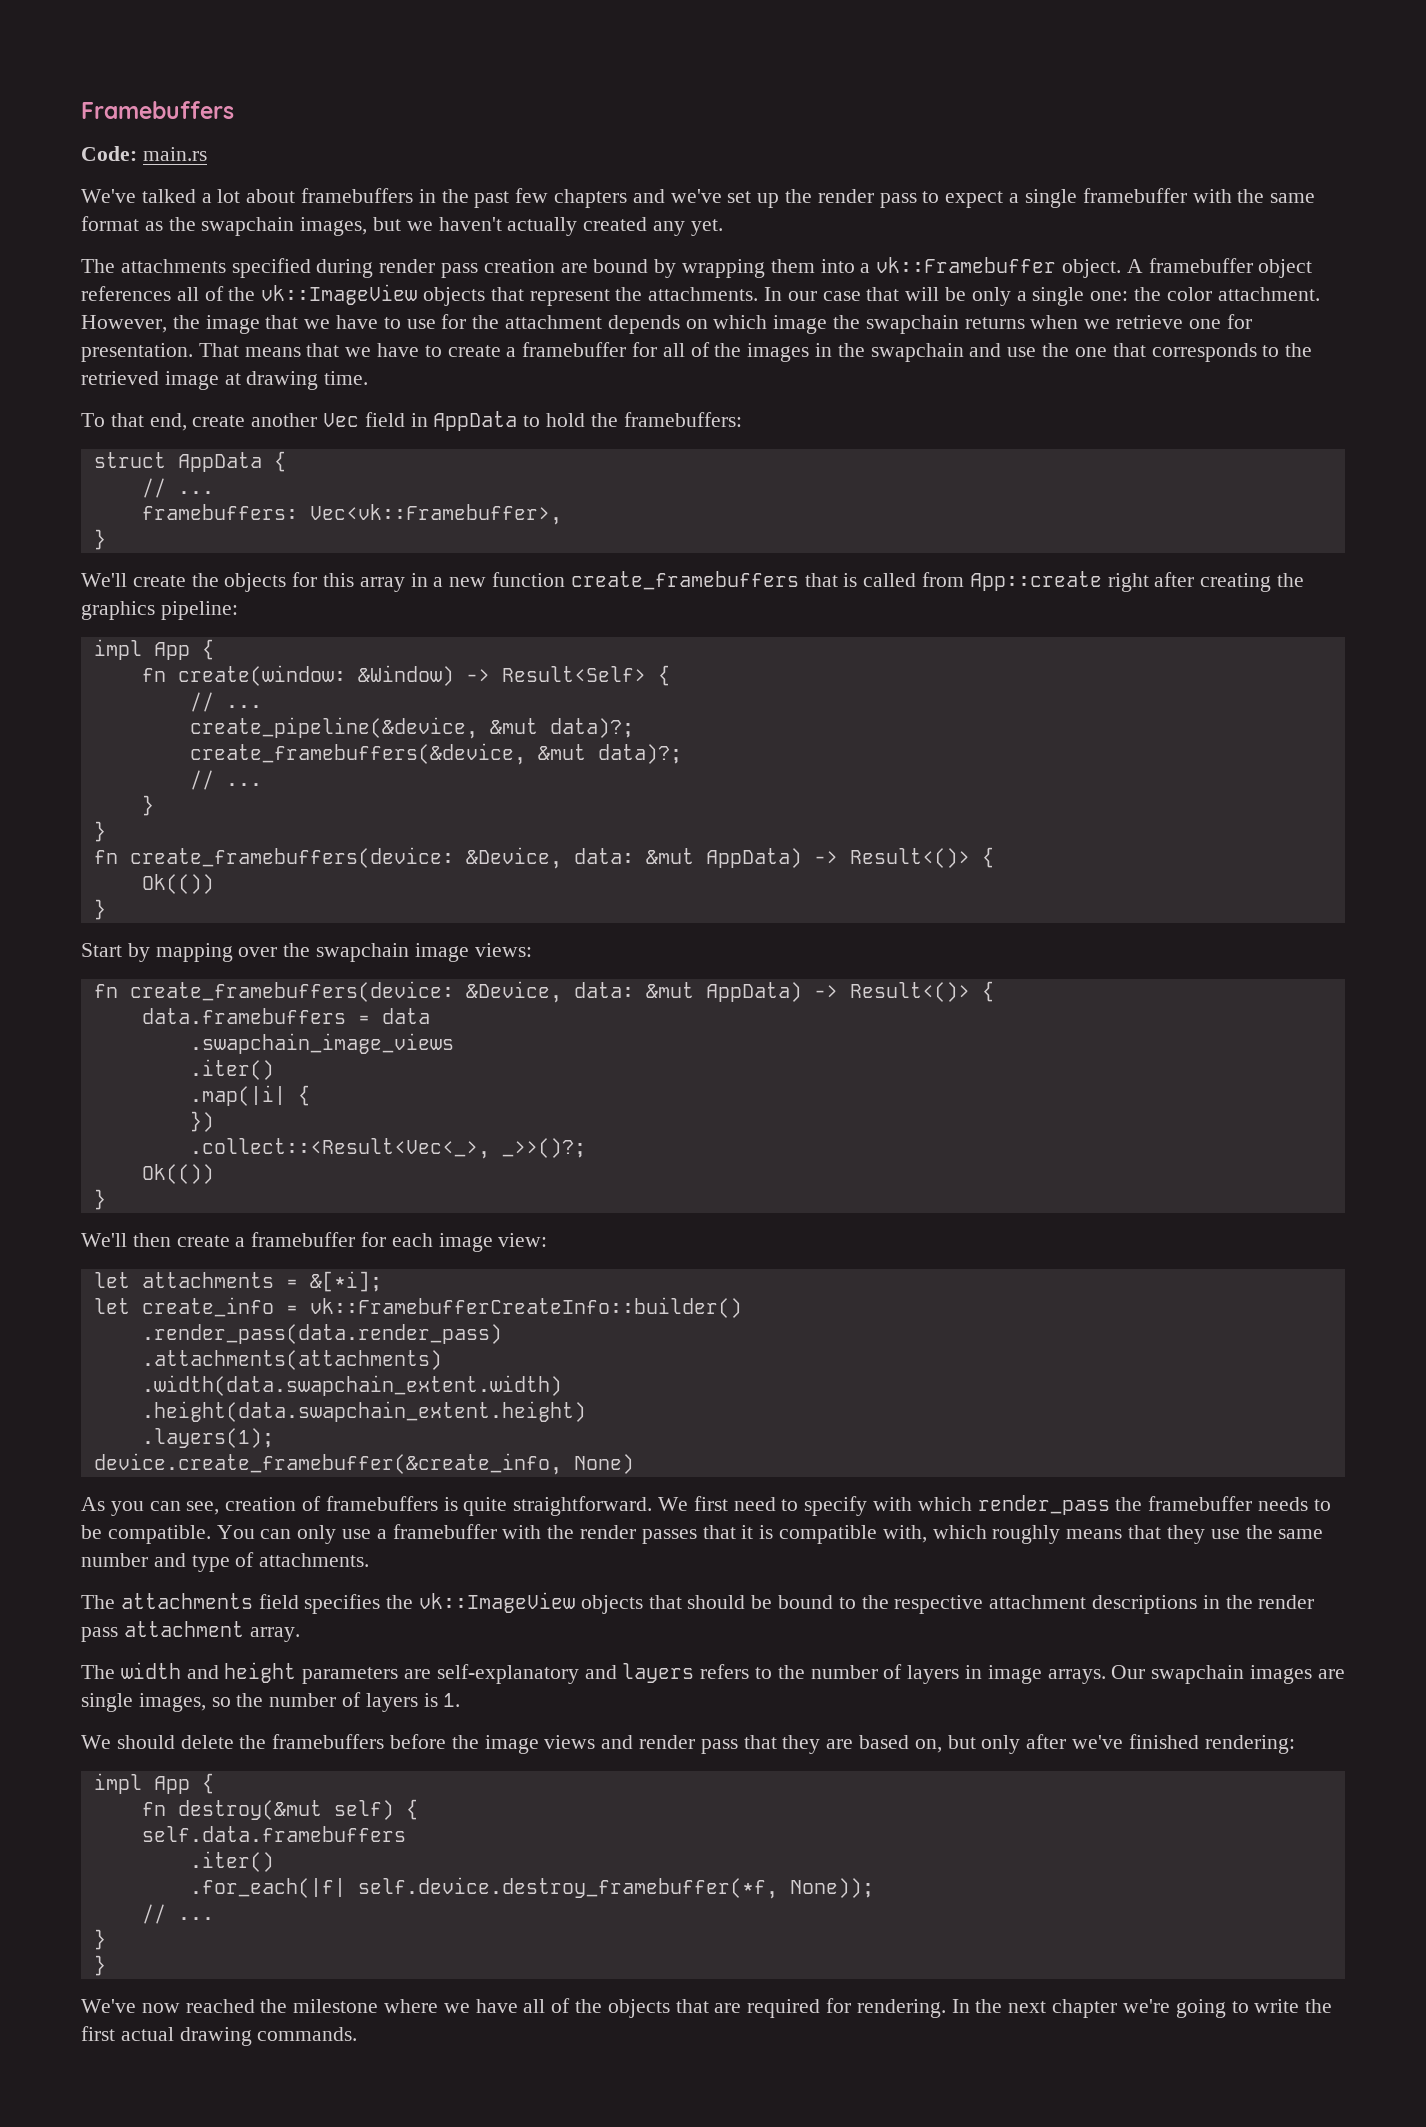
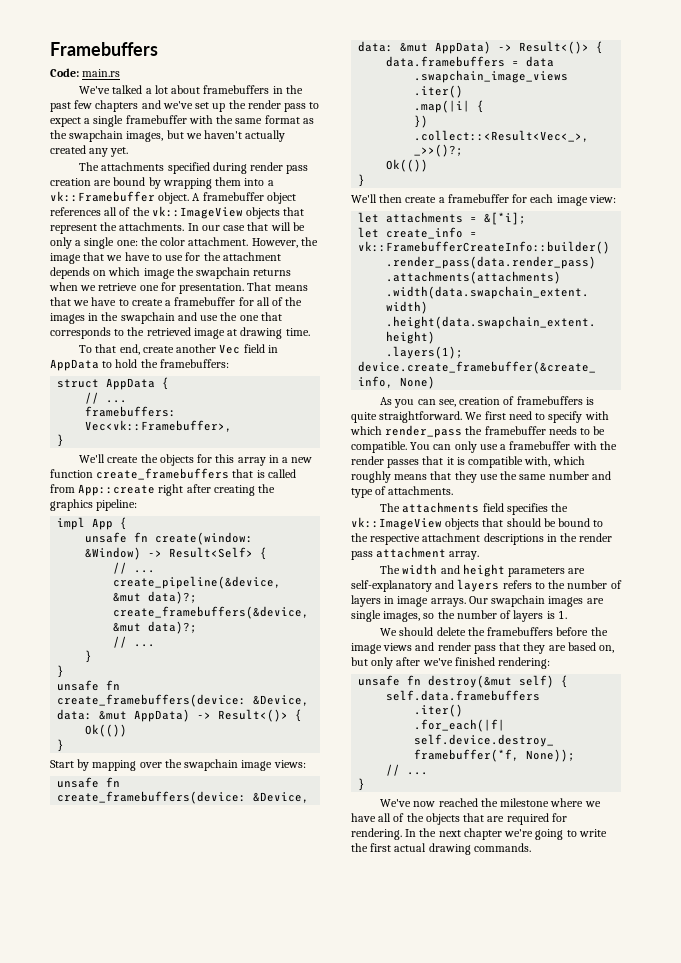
(214, 649) none -> [85,532,128,543] unsafe
(106, 831) none -> [57,680,100,691] unsafe
(532, 950) none -> [57,777,100,788] unsafe
[93,1773,214,1794] impl App { // -> [358,675,401,686] unsafe
[93,1955,106,1976] // } -> (366, 784) none

